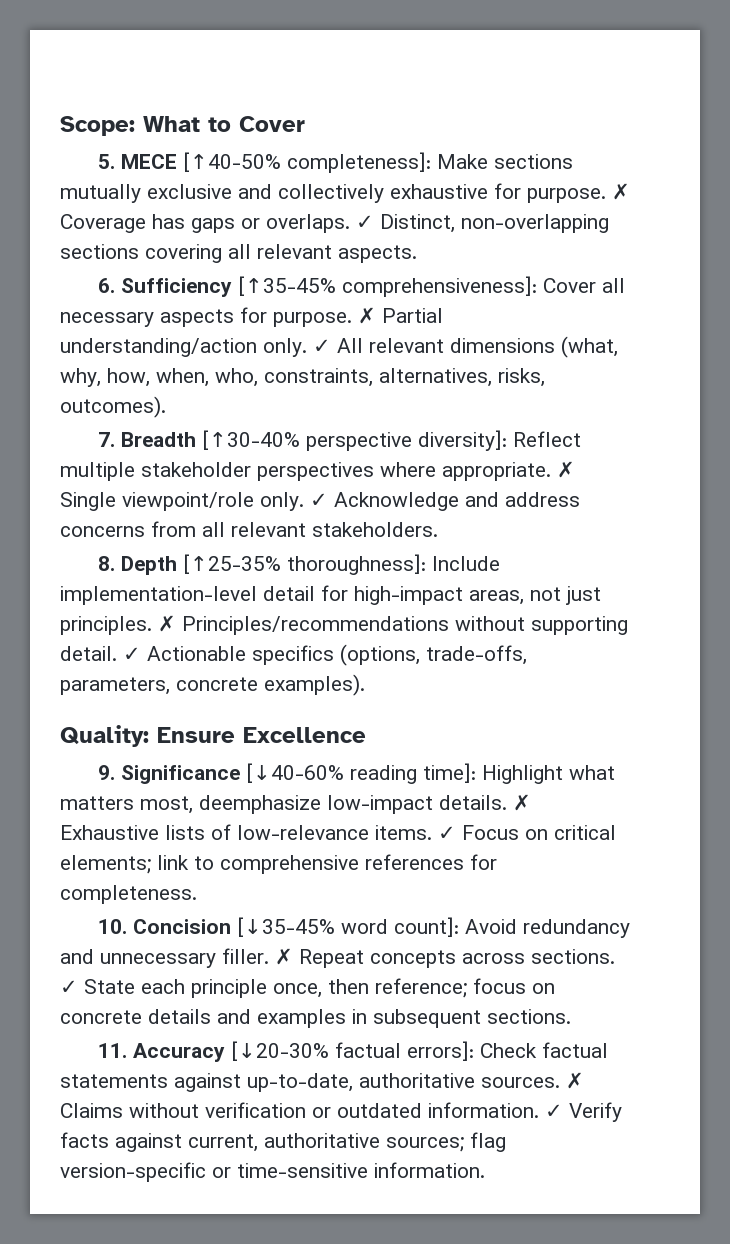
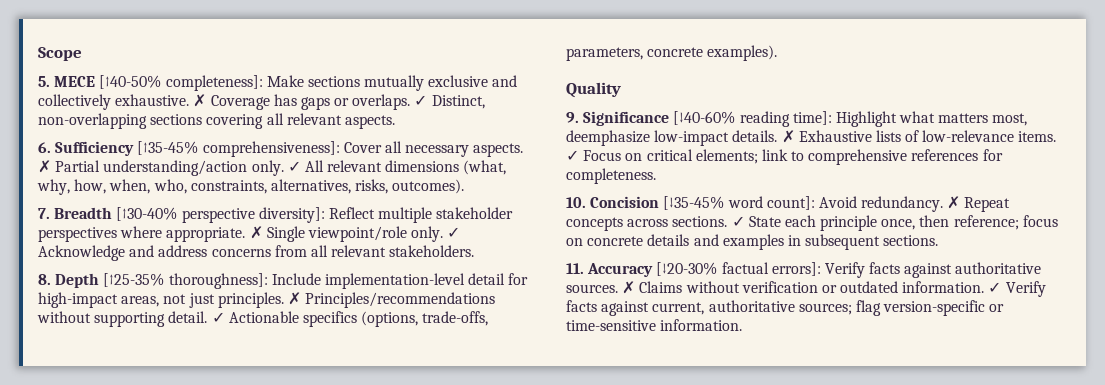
[60,116,305,136] Scope: What to Cover -> [38,47,82,61] Scope
[390,183,606,203] exhaustive for purpose. -> [115,94,190,106] exhaustive.
[160,307,352,327] aspects for purpose. -> [473,143,524,157] aspects.
[60,725,366,747] Quality: Ensure Excellence -> [566,82,621,98] Quality
[523,919,631,938] [60,948,269,968] redundancy and unnecessary filler. -> [861,196,944,212] redundancy.
[480,1042,609,1058] [60,1073,353,1092] Check factual statements against up-to-date, -> [824,262,953,278] Verify facts against

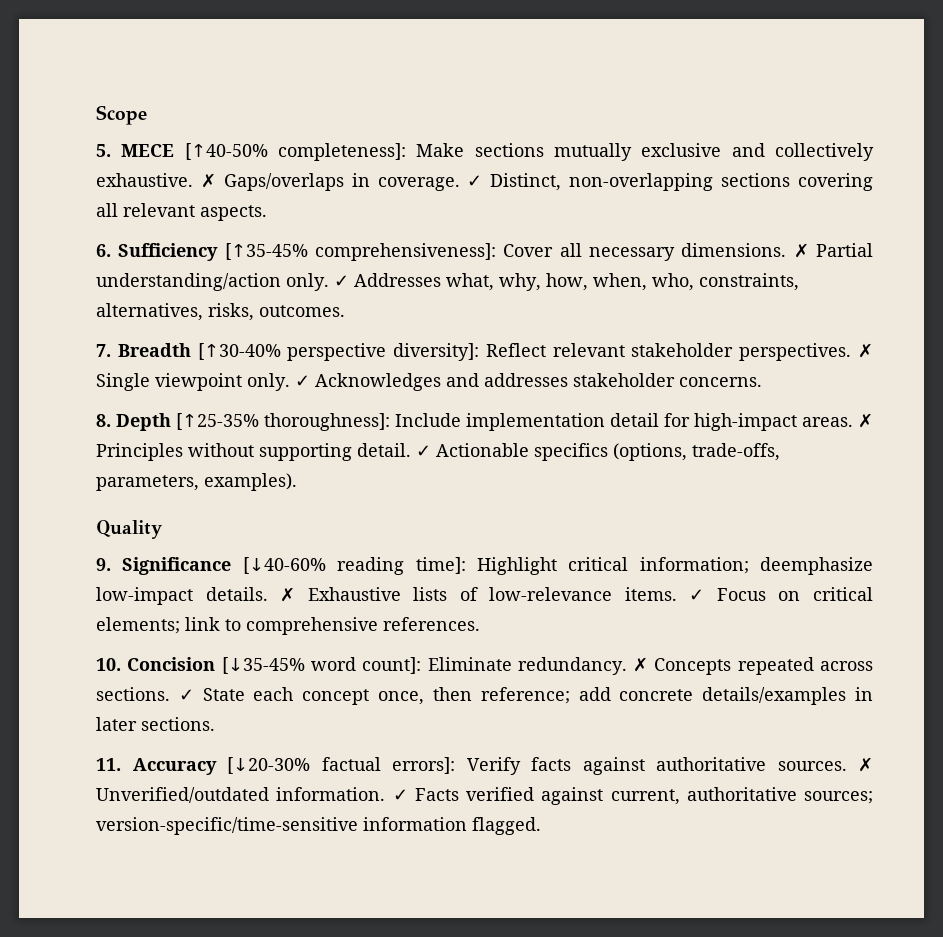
[210,94,411,110] Coverage has gaps or overlaps. -> [223,173,460,191] Gaps/overlaps in coverage.
[473,143,524,157] aspects. -> [681,243,787,257] dimensions.
[304,160,507,175] All relevant dimensions (what, -> [354,273,494,291] Addresses what,
[392,179,465,194] outcomes). -> [259,305,345,317] outcomes.
[378,207,514,223] [38,226,246,242] multiple stakeholder perspectives where appropriate. -> [552,343,852,361] relevant stakeholder perspectives.
[307,226,461,242] [38,245,475,261] viewpoint/role only. ✓ Acknowledge and address concerns from all relevant stakeholders. -> [155,373,762,391] viewpoint only. ✓ Acknowledges and addresses stakeholder concerns.
[324,273,465,289] implementation-level -> [466,413,605,431] implementation
[121,292,496,308] areas, not just principles. ✗ Principles/recommendations -> [802,413,873,428] [96,443,183,461] areas. ✗ Principles
[647,47,704,57] concrete -> (199, 483) none
[899,111,1028,126] what matters most, -> [568,557,749,574] critical information;
[911,149,1003,161] [566,168,656,184] references for completeness. -> [383,617,480,631] references.
[818,196,857,208] Avoid -> [427,657,512,671] Eliminate
[964,197,1011,212] [566,217,623,231] Repeat concepts -> [654,657,814,675] Concepts repeated
[820,215,878,231] principle -> [302,689,370,705] concept
[1022,215,1058,227] [566,234,881,250] focus on concrete details and examples in subsequent -> [578,687,874,705] [96,717,137,731] add concrete details/examples in later
[639,281,1046,297] [566,300,1005,316] [566,319,743,331] Claims without verification or outdated information. ✓ Verify facts against current, authoritative sources; flag version-specific or time-sensitive information. -> [96,787,873,805] [96,817,541,835] Unverified/outdated information. ✓ Facts verified against current, authoritative sources; version-specific/time-sensitive information flagged.

